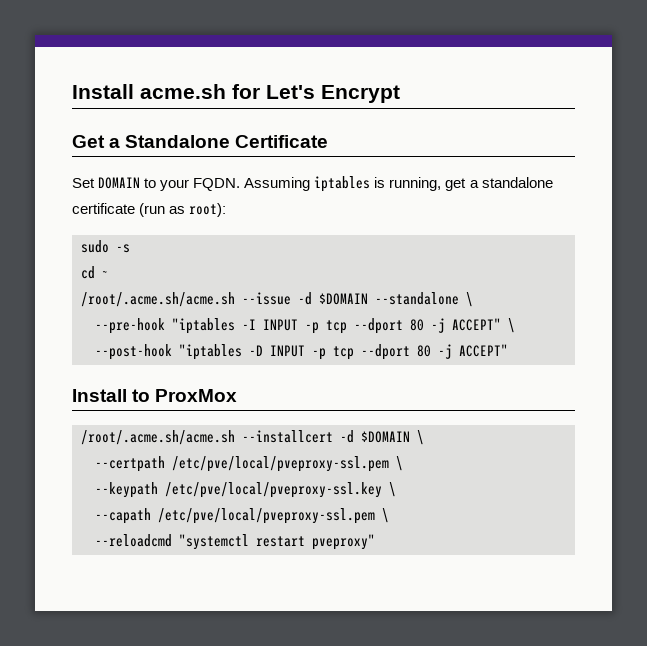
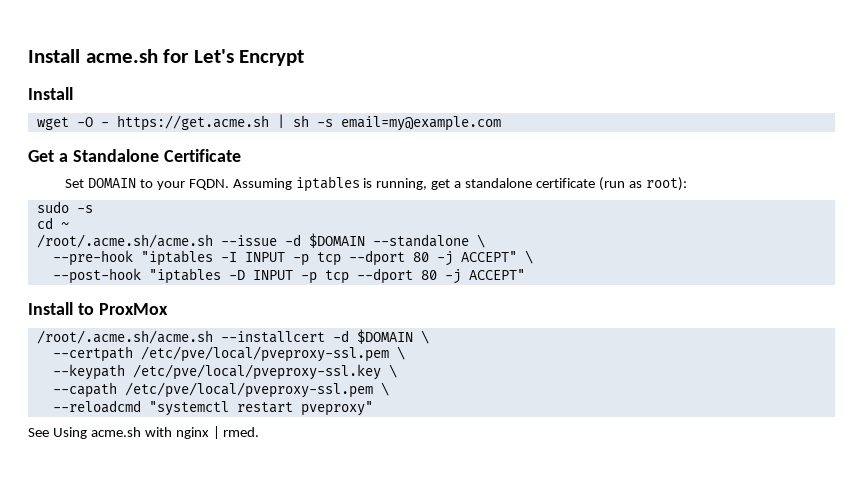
(400, 94) none -> [28,87,73,100] [36,114,501,131] // Install // wget -O - https://get.acme.sh | sh -s email=my@example.com
(375, 542) none -> [28,426,260,439] // See Using acme.sh with nginx | rmed.

